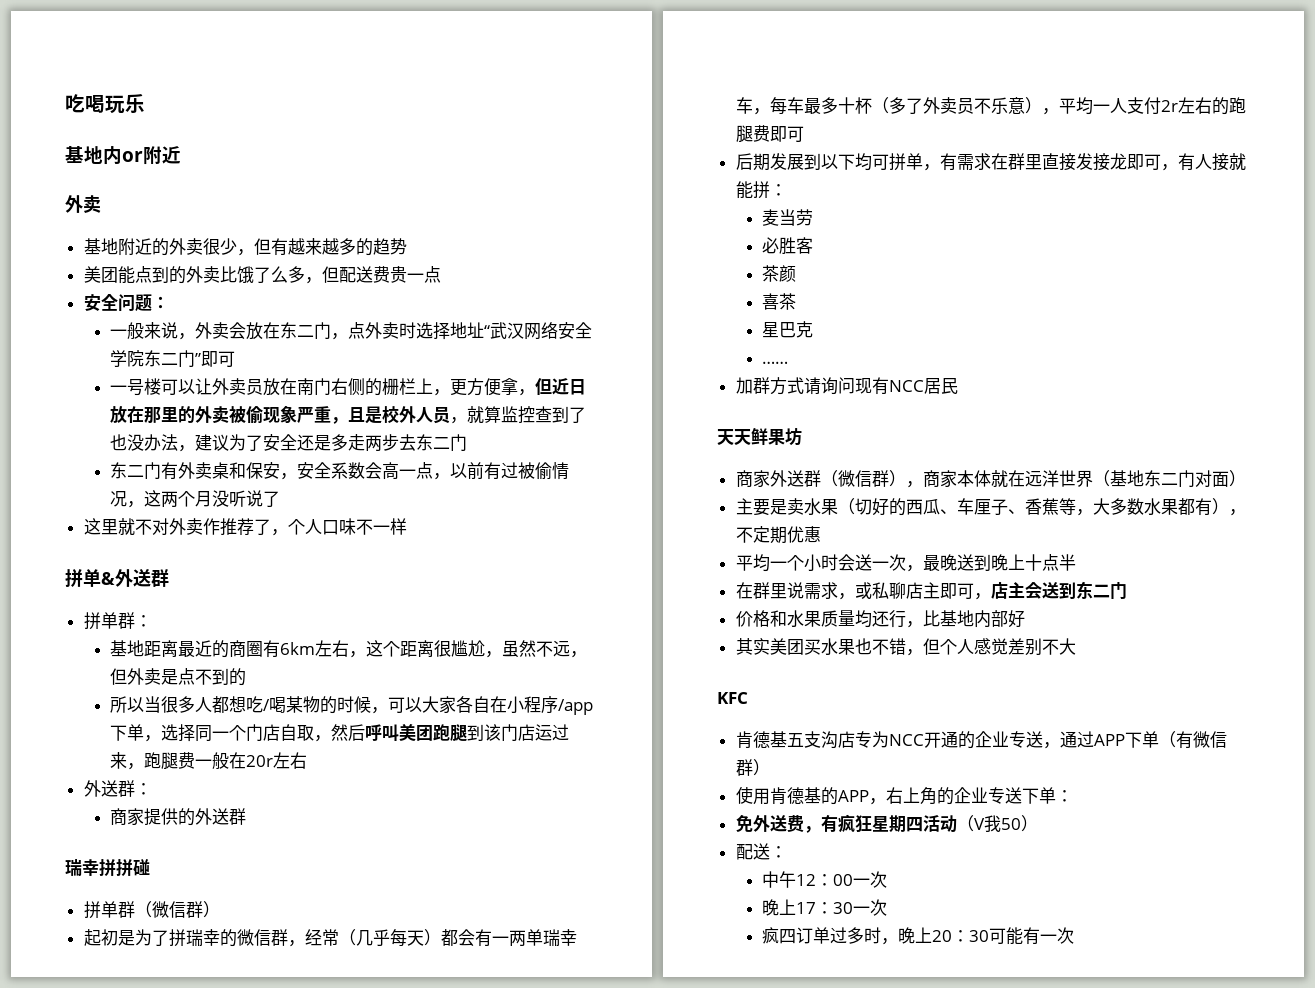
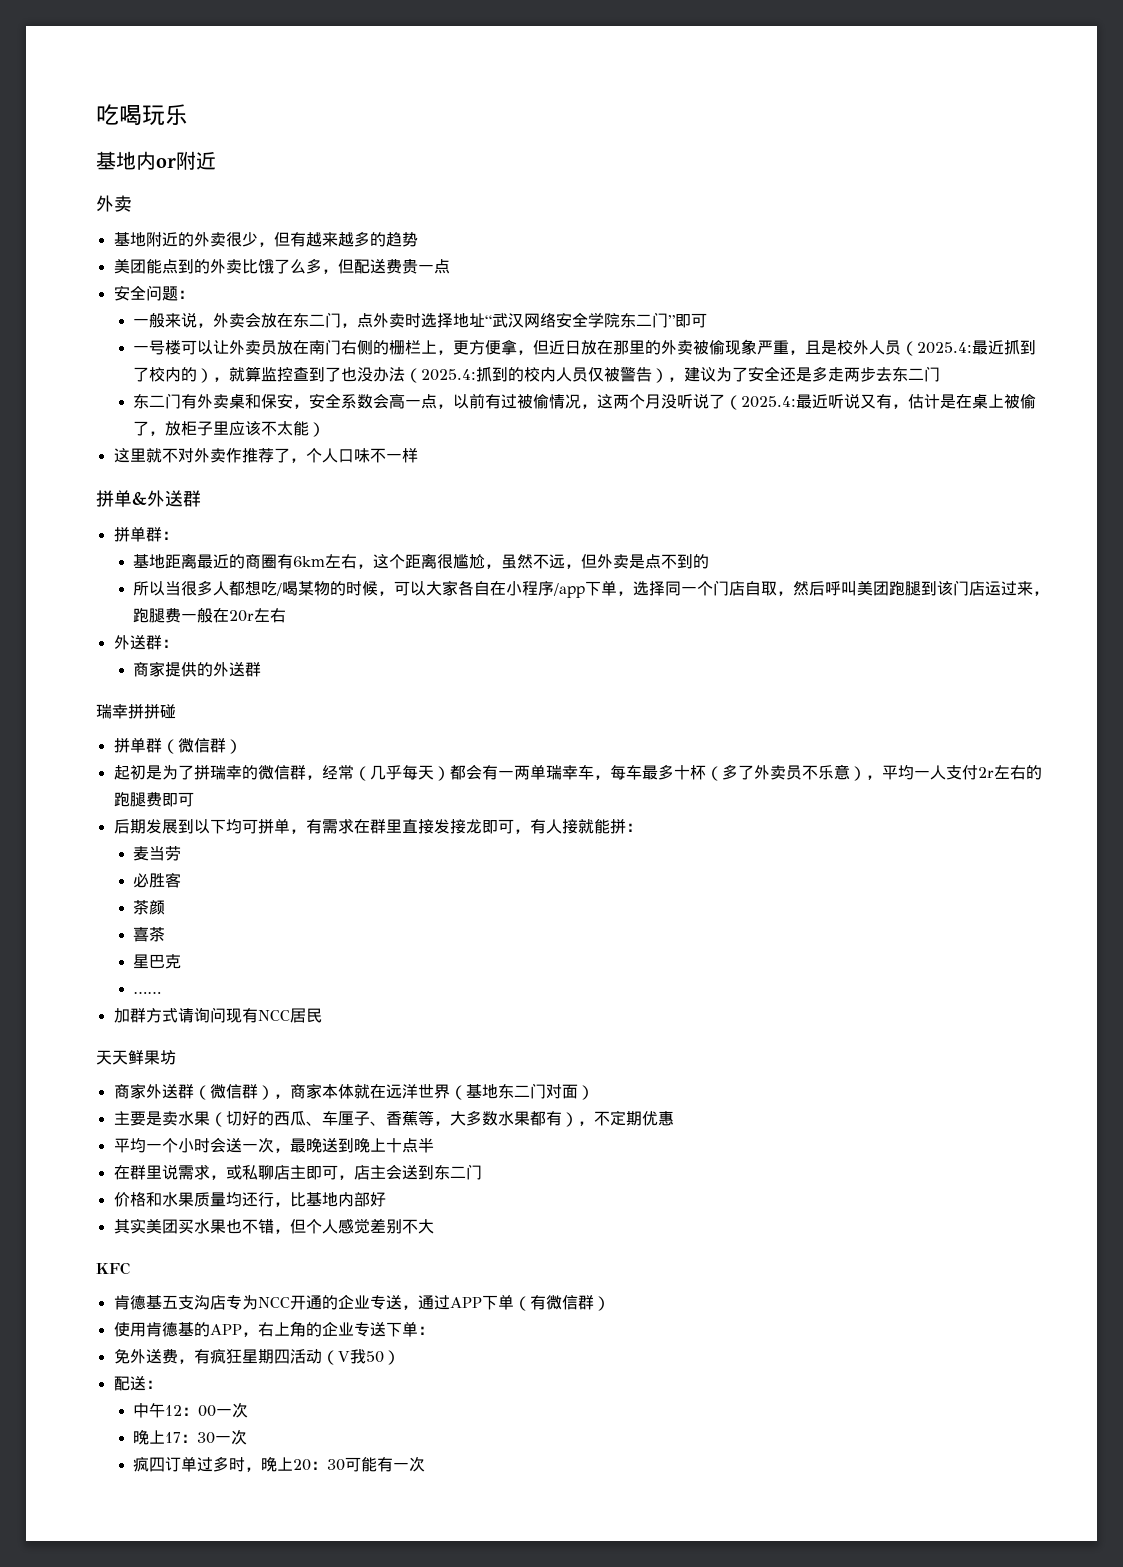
(451, 415) none -> [901,340,1037,356] [133,367,214,383] （2025.4:最近抓到了校内的）
(179, 442) none -> [405,367,669,383] （2025.4:抓到的校内人员仅被警告）
(281, 499) none -> [725,393,1037,410] [133,421,326,437] （2025.4:最近听说又有，估计是在桌上被偷了，放柜子里应该不太能）

